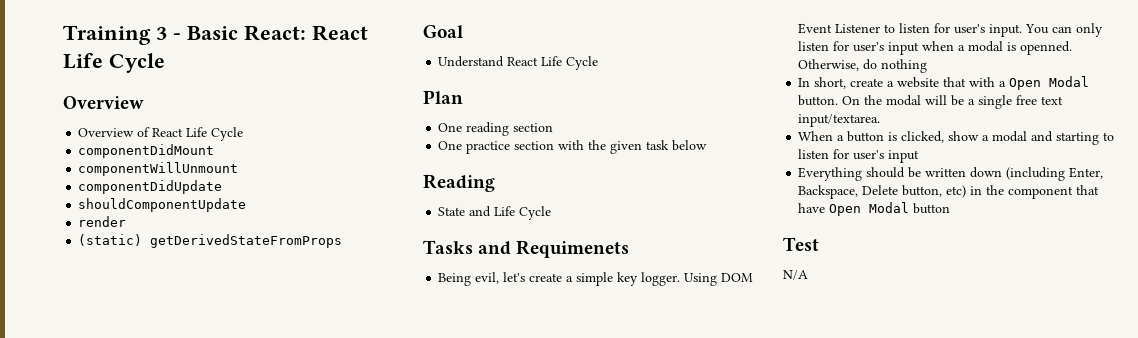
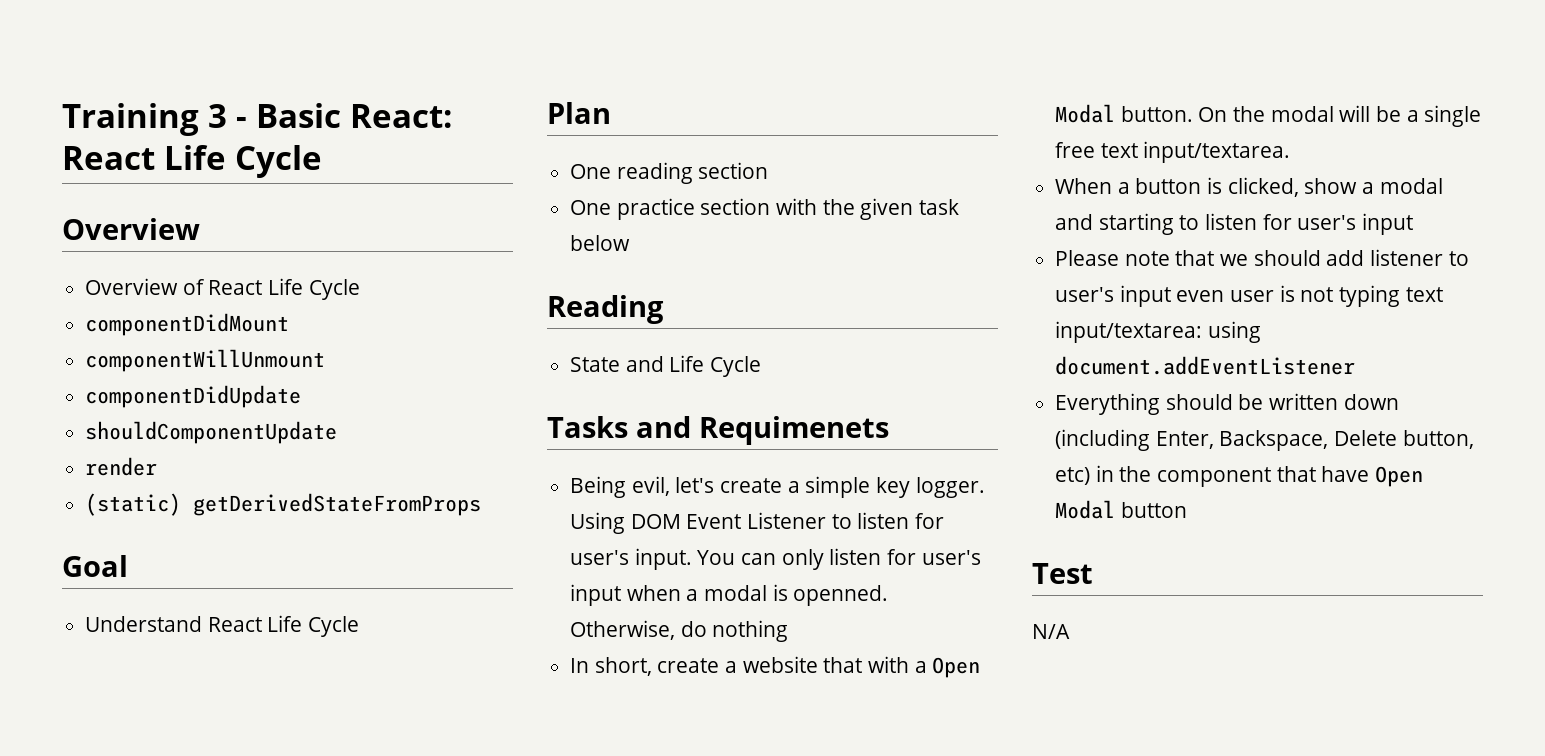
(920, 156) none -> [1055,249,1469,266] [1055,285,1443,307] [1055,321,1261,343] [1055,356,1356,375] // Please note that we should add listener to user's input even user is not typing text input/textarea: using document.addEventListener

